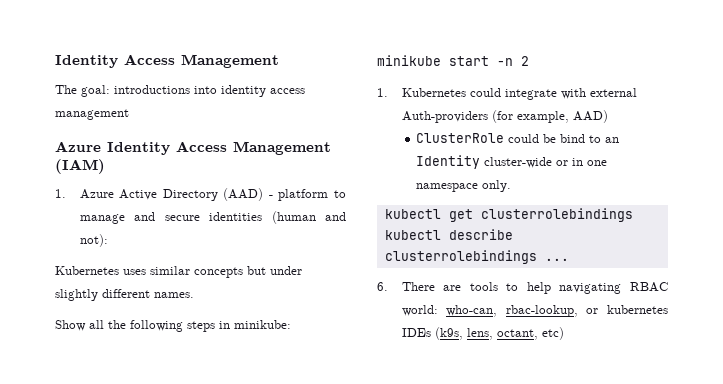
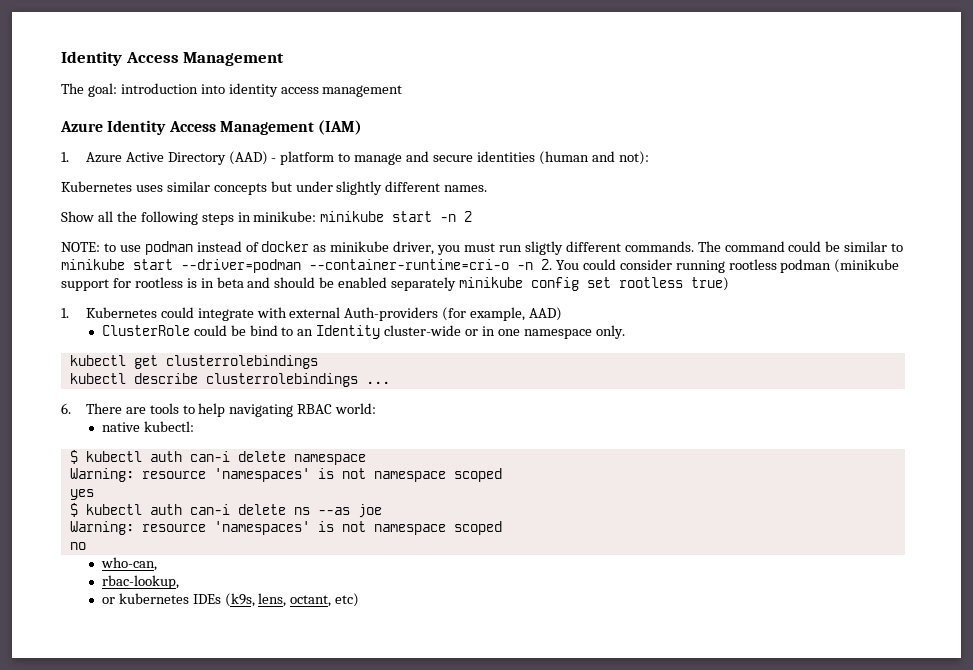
[114,85,190,94] introductions -> [120,83,198,94] introduction
(529, 61) none -> [61,241,904,255] [61,259,900,273] [61,277,730,291] // NOTE: to use podman instead of docker as minikube driver, you must run sligtly different commands. The command could be similar to minikube start --driver=podman --container-runtime=cri-o -n 2. You could consider running rootless podman (minikube support for rootless is in beta and should be enabled separately minikube config set rootless true)
(438, 310) none -> [101,421,194,432] [69,450,366,465] [69,468,502,482] [69,489,94,500] [69,503,382,518] [69,521,502,535] [69,542,86,550] // native kubectl: // $ kubectl auth can-i delete namespace // Warning: resource 'namespaces' is not namespace scoped // yes // $ kubectl auth can-i delete ns --as joe // Warning: resource 'namespaces' is not namespace scoped // no //
(498, 311) none -> (157, 564) //
(578, 311) none -> (179, 582) //

